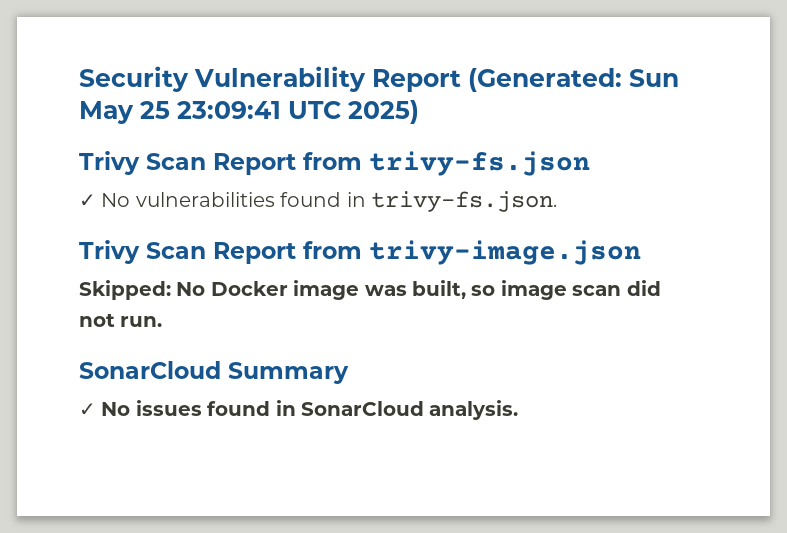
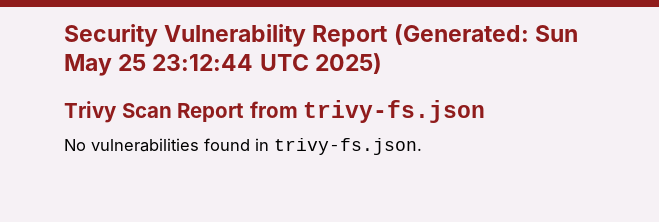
[177,101,281,119] 23:09:41 -> [152,54,254,71] 23:12:44
[79,194,96,207] ✓ -> (486, 111) none
[79,240,641,265] [79,280,661,300] [79,313,163,327] [79,361,349,384] [79,400,519,420] // Trivy Scan Report from trivy-image.json // Skipped: No Docker image was built, so image scan did not run. // SonarCloud Summary // ✓ No issues found in SonarCloud analysis. -> (422, 146) none

